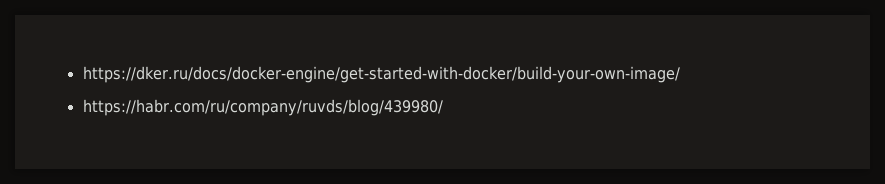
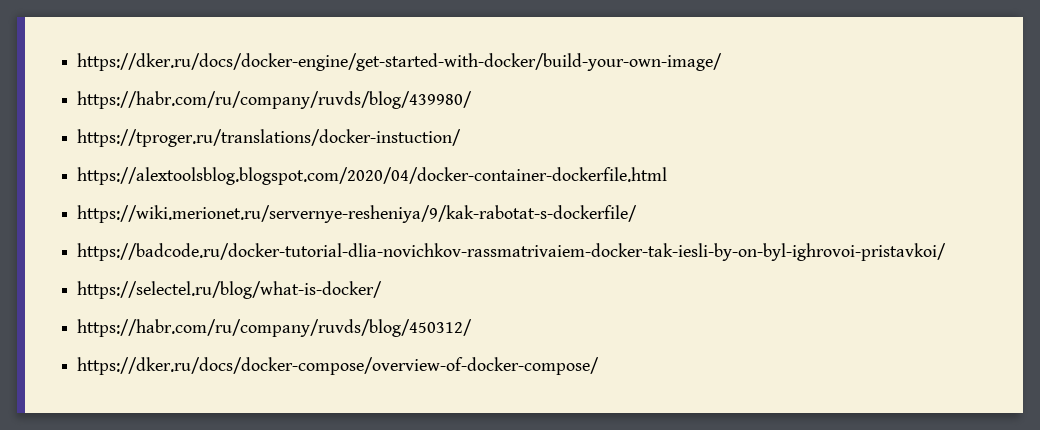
(443, 107) none -> [77,129,462,147] [77,167,668,185] [77,205,638,223] [77,243,947,261] [77,281,383,299] [77,319,473,337] [77,357,600,375] // https://tproger.ru/translations/docker-instuction/ // https://alextoolsblog.blogspot.com/2020/04/docker-container-dockerfile.html // https://wiki.merionet.ru/servernye-resheniya/9/kak-rabotat-s-dockerfile/ // https://badcode.ru/docker-tutorial-dlia-novichkov-rassmatrivaiem-docker-tak-iesli-by-on-byl-ighrovoi-pristavkoi/ // https://selectel.ru/blog/what-is-docker/ // https://habr.com/ru/company/ruvds/blog/450312/ // https://dker.ru/docs/docker-compose/overview-of-docker-compose/

